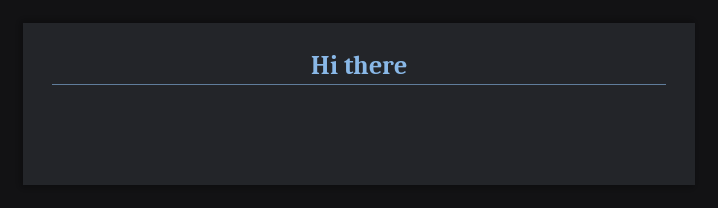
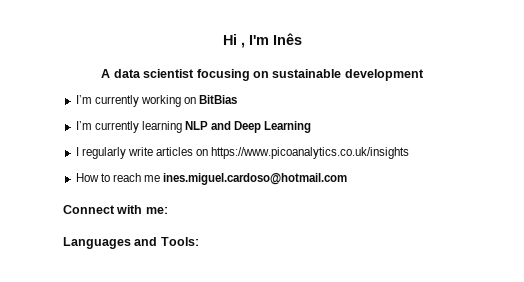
[344,55,408,74] there -> [240,33,302,48] [101,69,424,81] [75,95,238,107] [75,121,312,133] [75,147,410,159] [75,173,348,185] [63,205,168,214] [63,237,199,249] , I'm Inês // A data scientist focusing on sustainable development // I’m currently working on BitBias // I’m currently learning NLP and Deep Learning // I regularly write articles on https://www.picoanalytics.co.uk/insights // How to reach me ines.miguel.cardoso@hotmail.com // Connect with me: // Languages and Tools:

